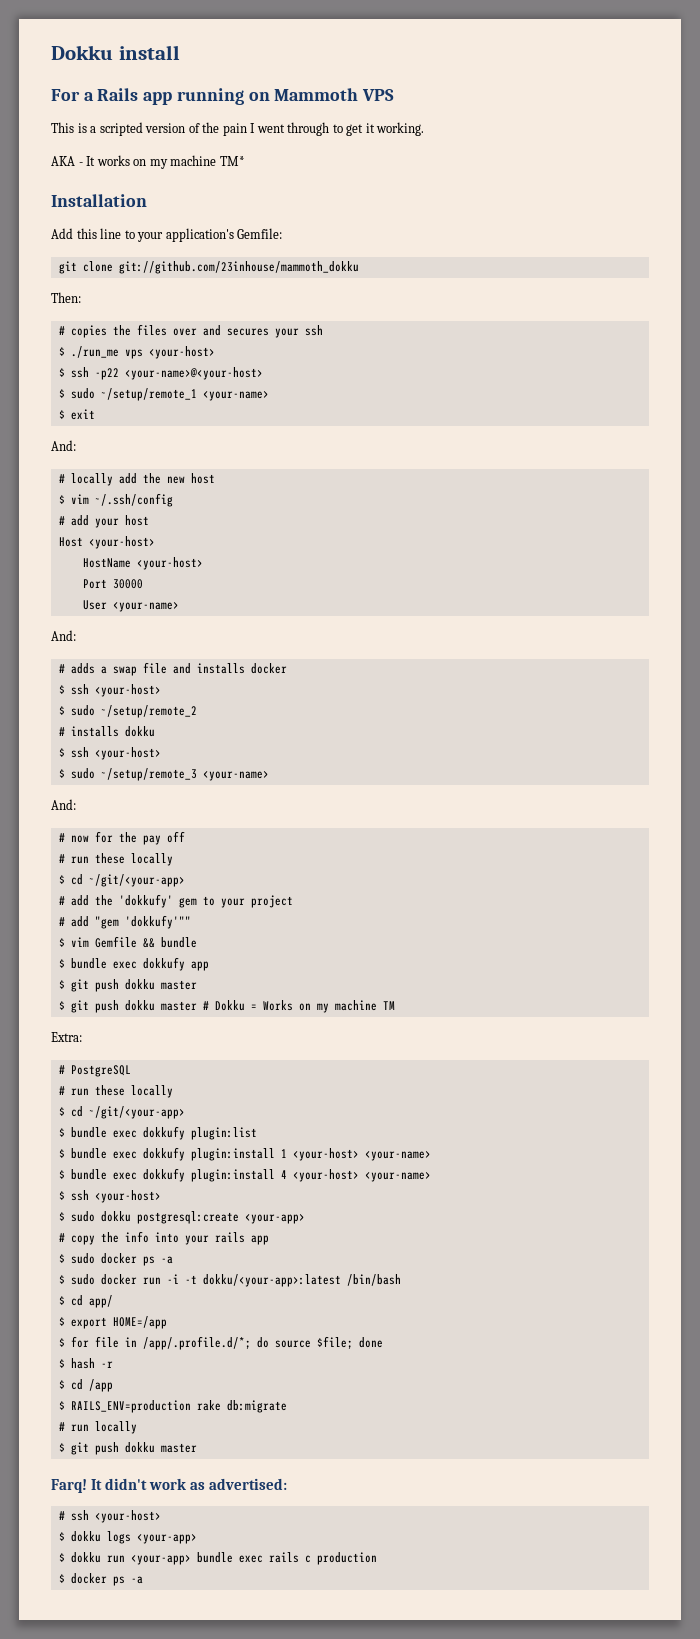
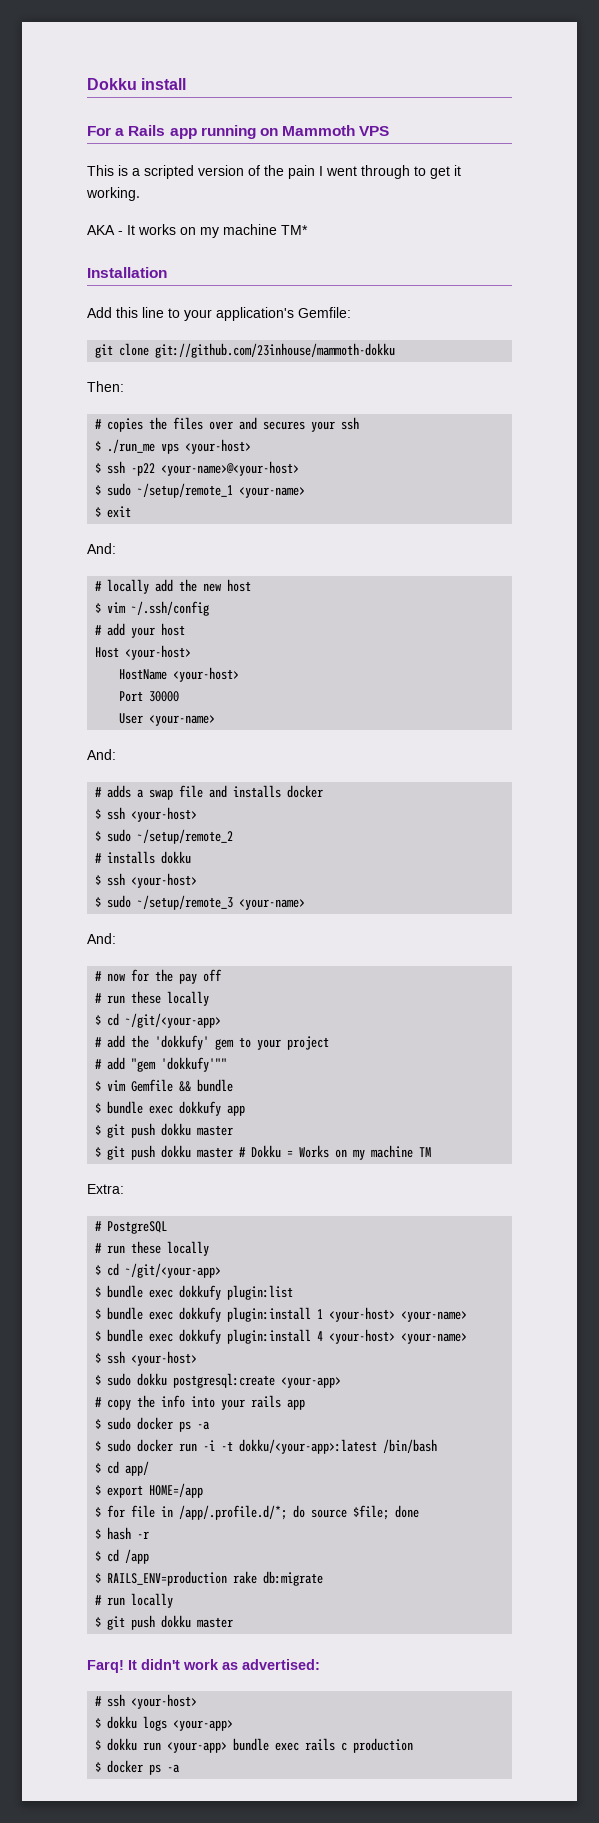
[118,261,359,274] git://github.com/23inhouse/mammoth_dokku -> [155,343,396,358] git://github.com/23inhouse/mammoth-dokku

